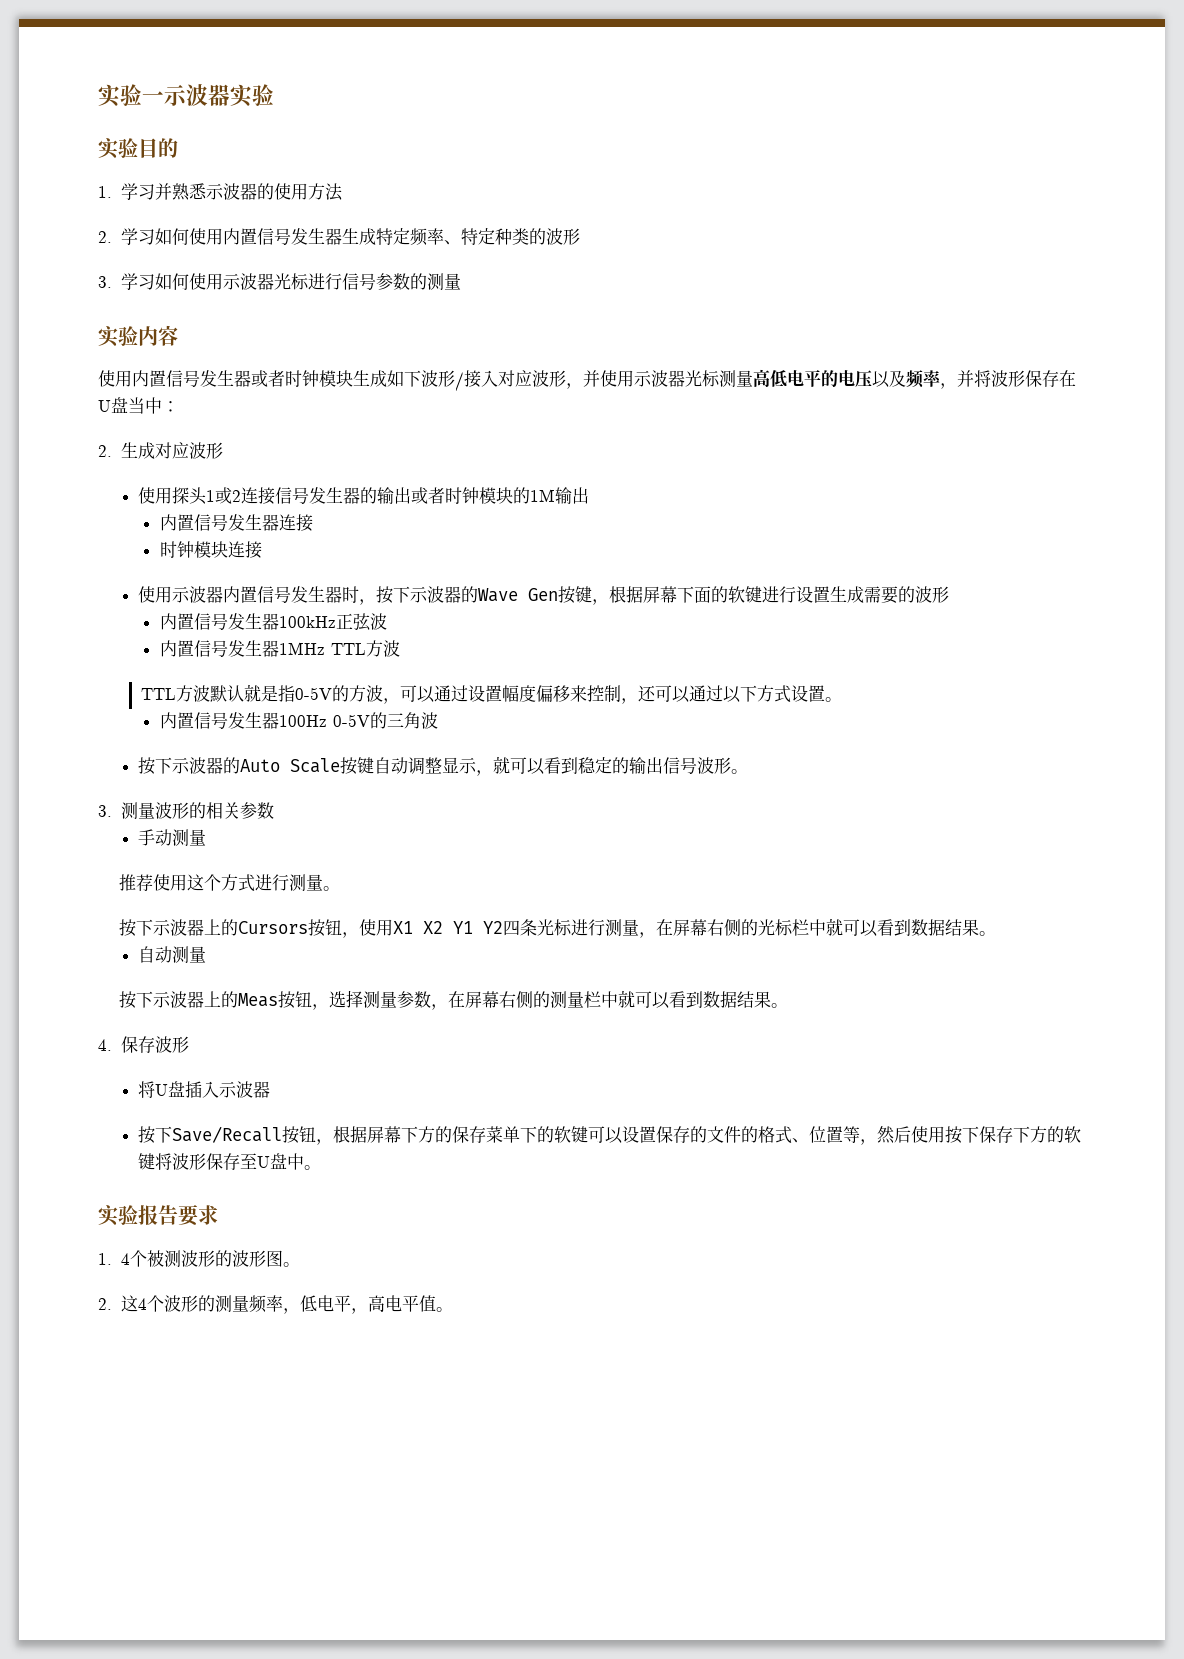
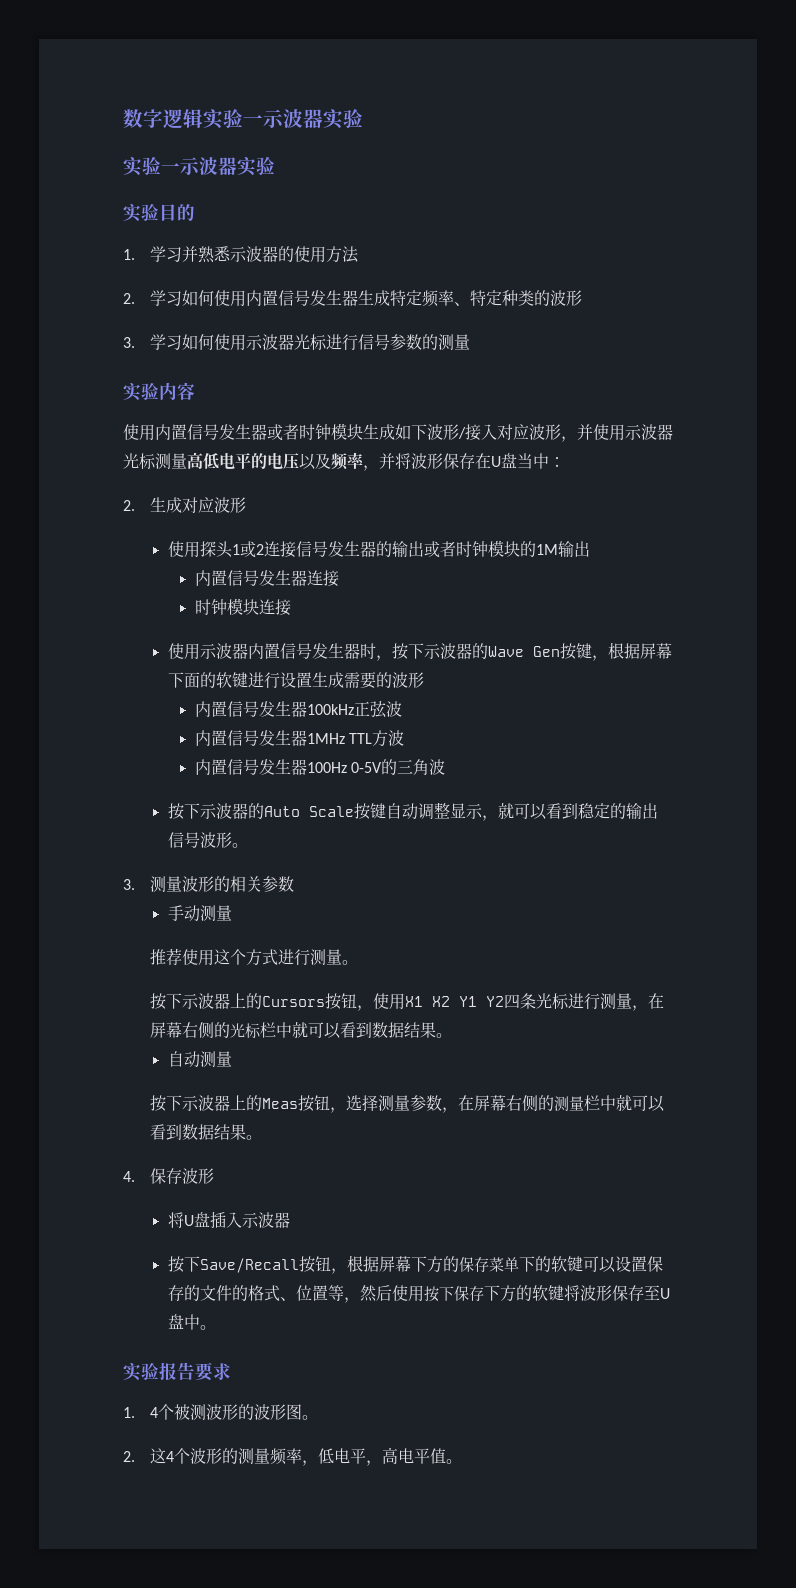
(98, 95) none -> [123,109,363,129] 数字逻辑实验一示波器实验 //
[140,684,842,704] // TTL方波默认就是指0-5V的方波，可以通过设置幅度偏移来控制，还可以通过以下方式设置。 -> (405, 738) none

